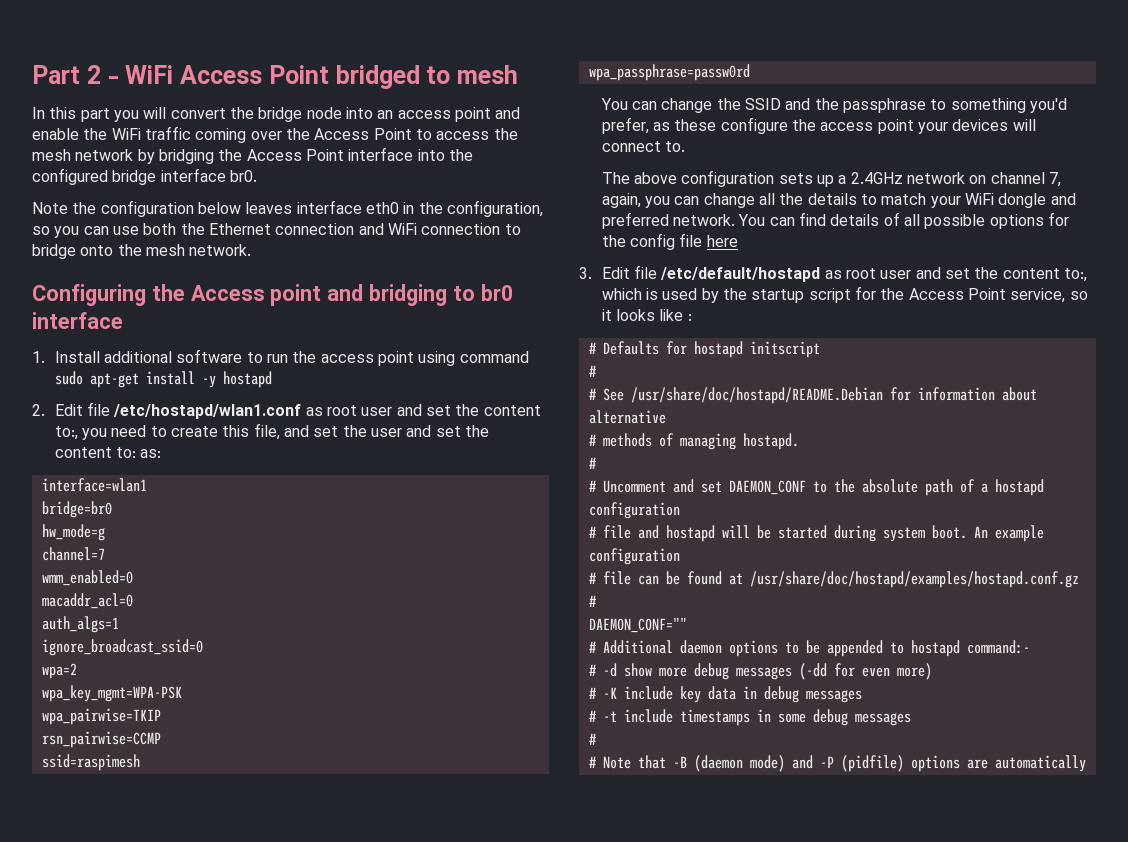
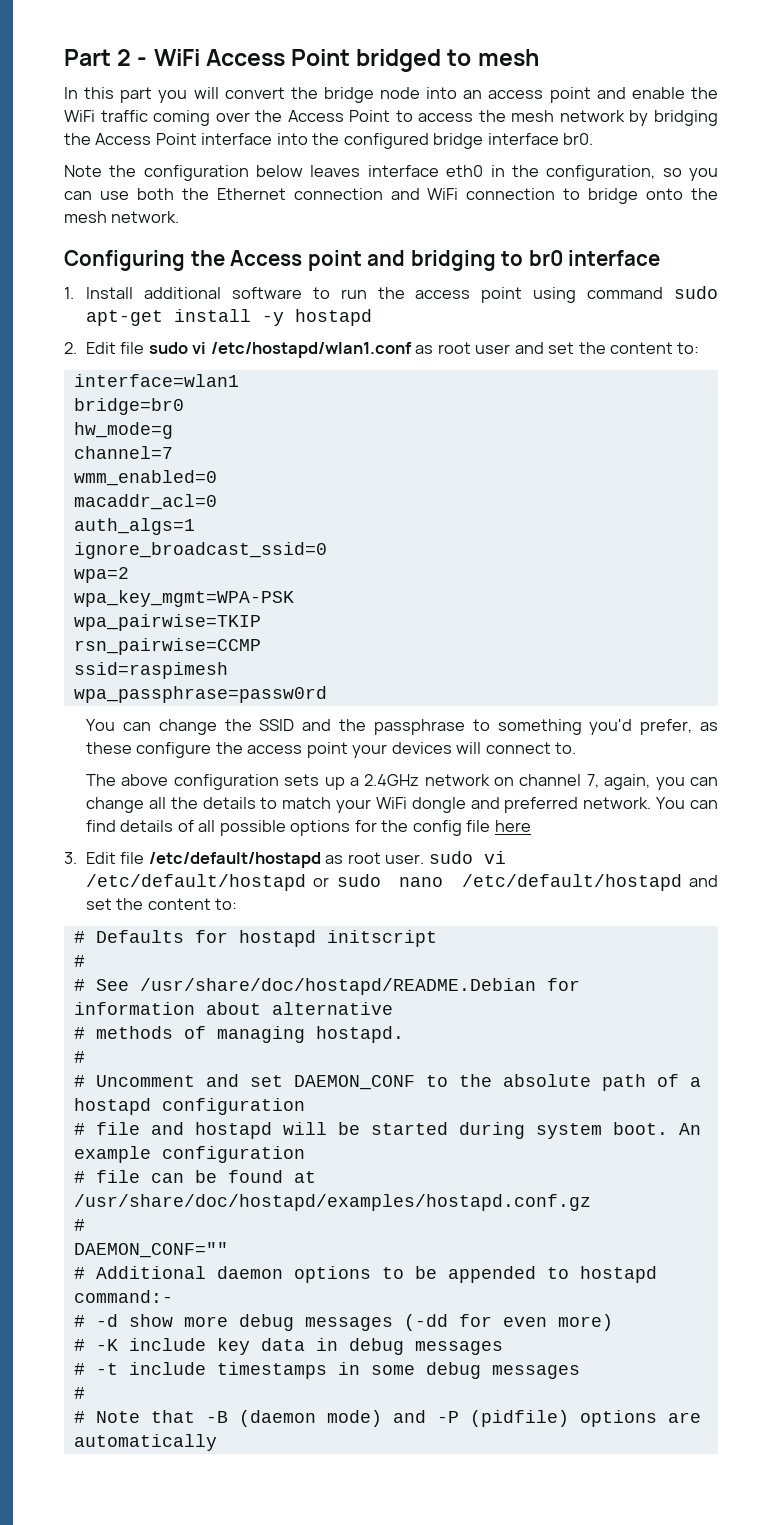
(111, 409) none -> [148,342,207,354] sudo vi
[54,423,489,440] [54,447,162,458] to:, you need to create this file, and set the user and set the content to: as: -> [677,342,700,354] to:
[880,267,1087,282] [601,286,1088,303] [601,309,692,321] user and set the content to:, which is used by the startup script for the Access Point service, so it looks like : -> [385,851,506,864] [86,874,718,891] [86,898,238,910] user. sudo vi /etc/default/hostapd or sudo nano /etc/default/hostapd and set the content to:

